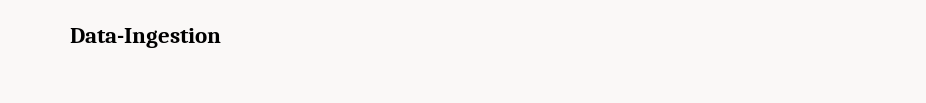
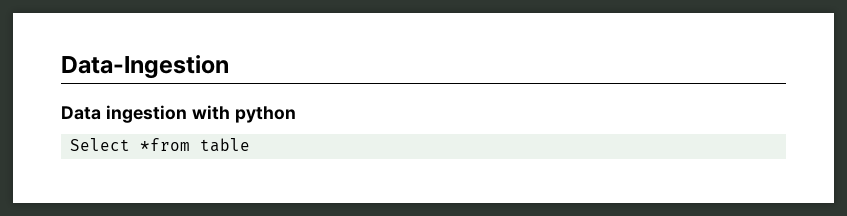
(221, 38) none -> [61,105,296,123] [70,138,251,152] // Data ingestion with python // Select *from table

